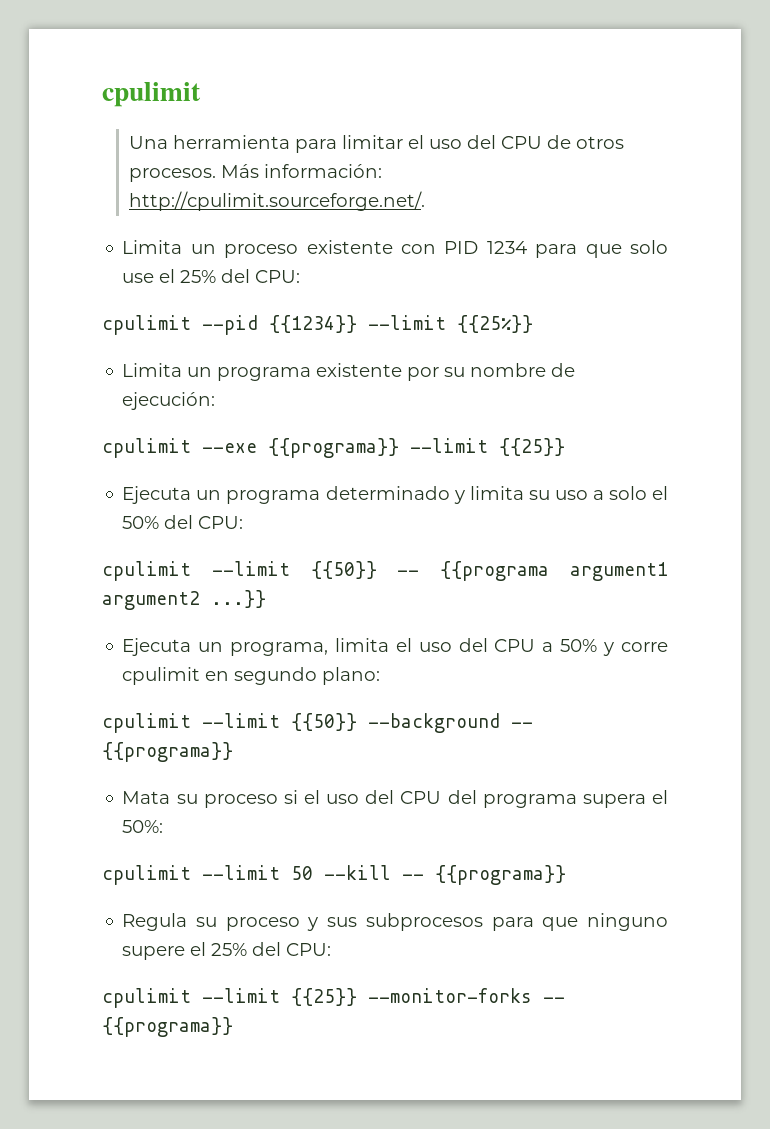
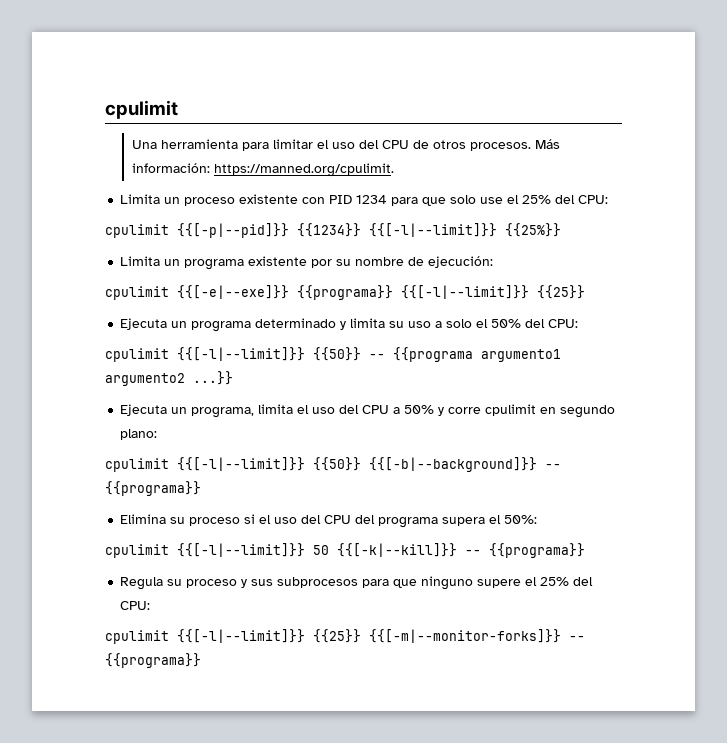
[128,191,425,211] http://cpulimit.sourceforge.net/. -> [213,163,394,177] https://manned.org/cpulimit.
[202,315,446,335] --pid {{1234}} --limit -> [177,223,497,238] {{[-p|--pid]}} {{1234}} {{[-l|--limit]}}
[202,438,488,458] --exe {{programa}} --limit -> [177,285,529,300] {{[-e|--exe]}} {{programa}} {{[-l|--limit]}}
[211,561,290,576] --limit -> [177,347,305,361] {{[-l|--limit]}}
[570,562,668,581] [102,591,200,610] argument1 argument2 -> [481,349,561,362] [105,373,185,386] argumento1 argumento2
[202,713,533,733] [102,742,233,762] [122,791,171,804] --limit {{50}} --background -- {{programa}} // Mata -> [177,457,561,472] [105,481,201,496] [120,514,167,524] {{[-l|--limit]}} {{50}} {{[-b|--background]}} -- {{programa}} // Elimina
[202,865,391,880] --limit 50 --kill -> [177,543,457,557] {{[-l|--limit]}} 50 {{[-k|--kill]}}
[202,988,532,1006] --limit {{25}} --monitor-forks -> [177,629,561,643] {{[-l|--limit]}} {{25}} {{[-m|--monitor-forks]}}

